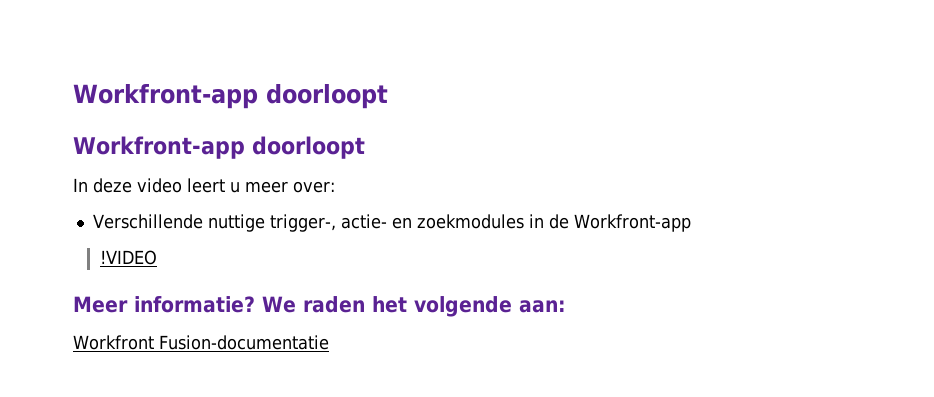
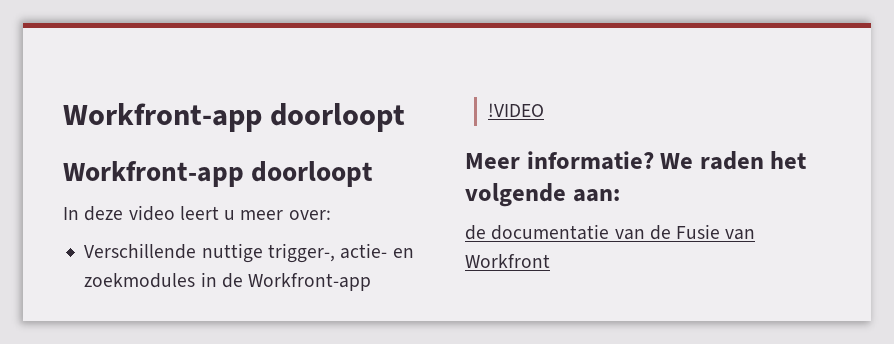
[73,335,329,350] Workfront Fusion-documentatie -> [465,224,756,240] [465,254,550,268] de documentatie van de Fusie van Workfront

